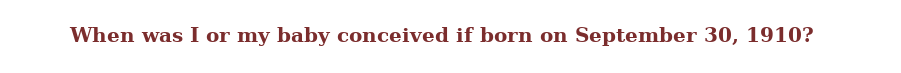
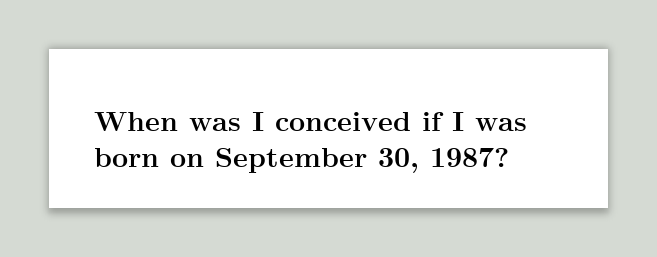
[206,27,474,46] or my baby conceived if -> [275,112,527,131] conceived if I was
[746,27,814,42] 1910? -> [430,148,509,167] 1987?

